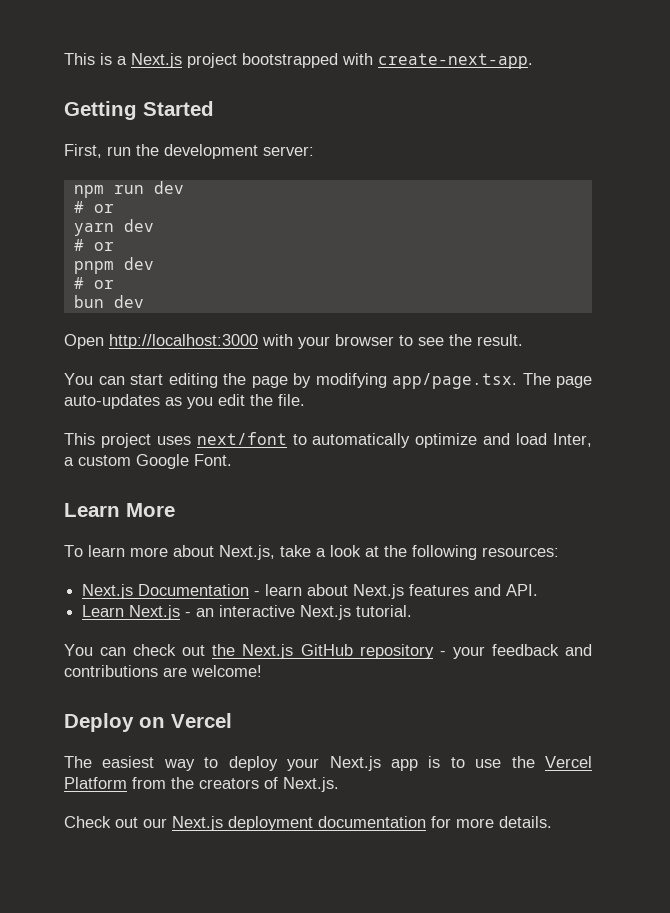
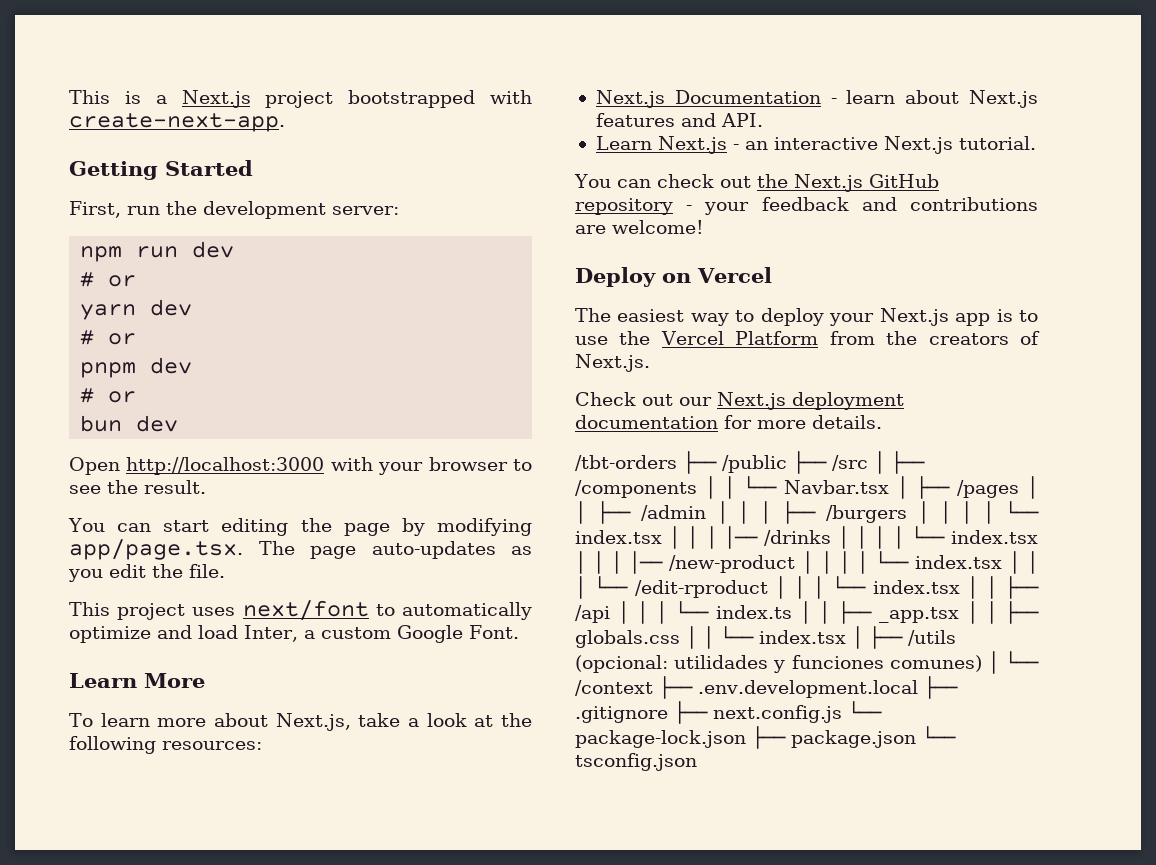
(552, 822) none -> [575,451,925,474] [575,476,1038,499] [575,501,1039,524] [575,526,1038,549] [575,551,1038,574] [575,576,1039,599] [575,601,1039,624] [575,626,956,649] [575,651,1039,674] [575,676,958,699] [575,701,882,724] [575,726,956,749] [575,753,697,771] // /tbt-orders ├── /public ├── /src │ ├── /components │ │ └── Navbar.tsx │ ├── /pages │ │ ├── /admin │ │ │ ├── /burgers │ │ │ │ └── index.tsx │ │ │ │── /drinks │ │ │ │ └── index.tsx │ │ │ │── /new-product │ │ │ │ └── index.tsx │ │ │ └── /edit-rproduct │ │ │ └── index.tsx │ │ ├── /api │ │ │ └── index.ts │ │ ├── _app.tsx │ │ ├── globals.css │ │ └── index.tsx │ ├── /utils (opcional: utilidades y funciones comunes) │ └── /context ├── .env.development.local ├── .gitignore ├── next.config.js └── package-lock.json ├── package.json └── tsconfig.json

